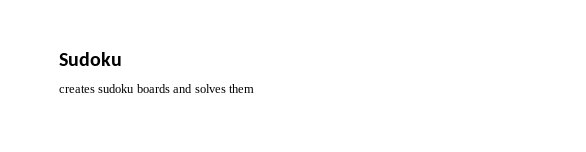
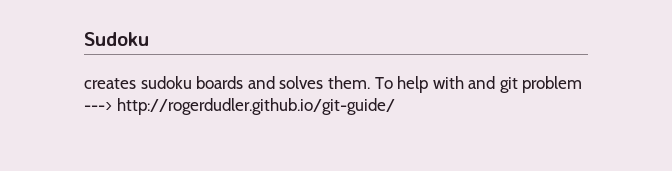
[228,84,254,93] them -> [327,76,583,93] [84,98,395,115] them. To help with and git problem ---> http://rogerdudler.github.io/git-guide/

